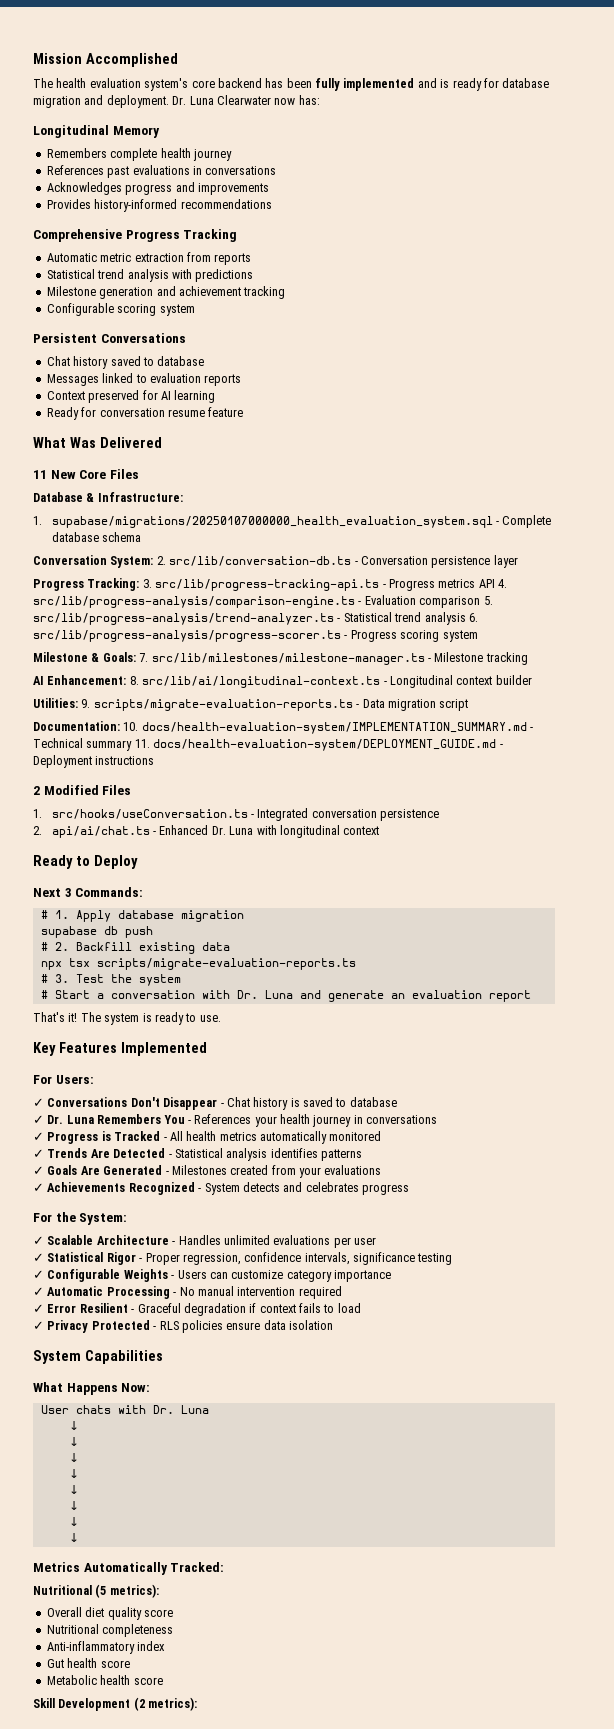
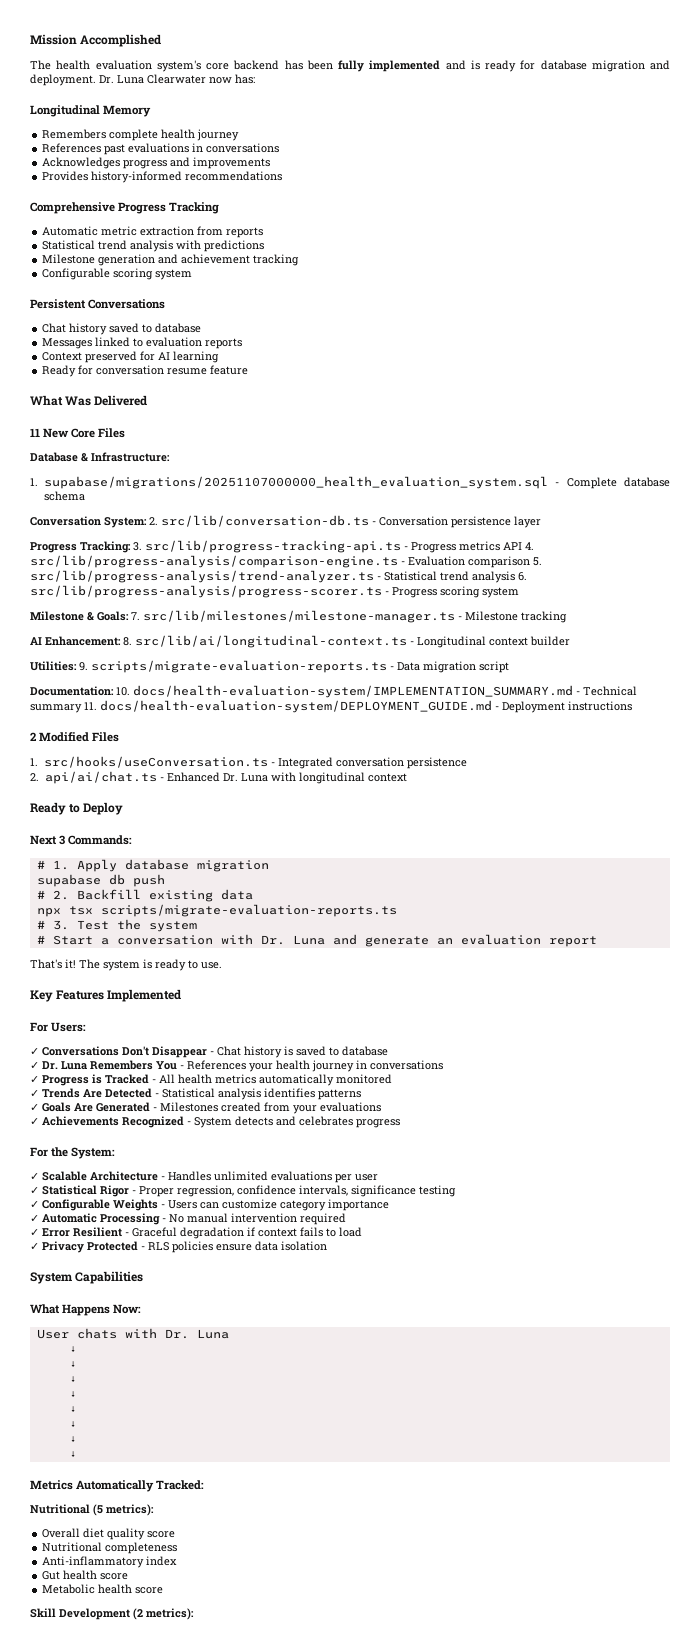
[51,516,493,528] supabase/migrations/20250107000000_health_evaluation_system.sql -> [43,476,548,489] supabase/migrations/20251107000000_health_evaluation_system.sql

